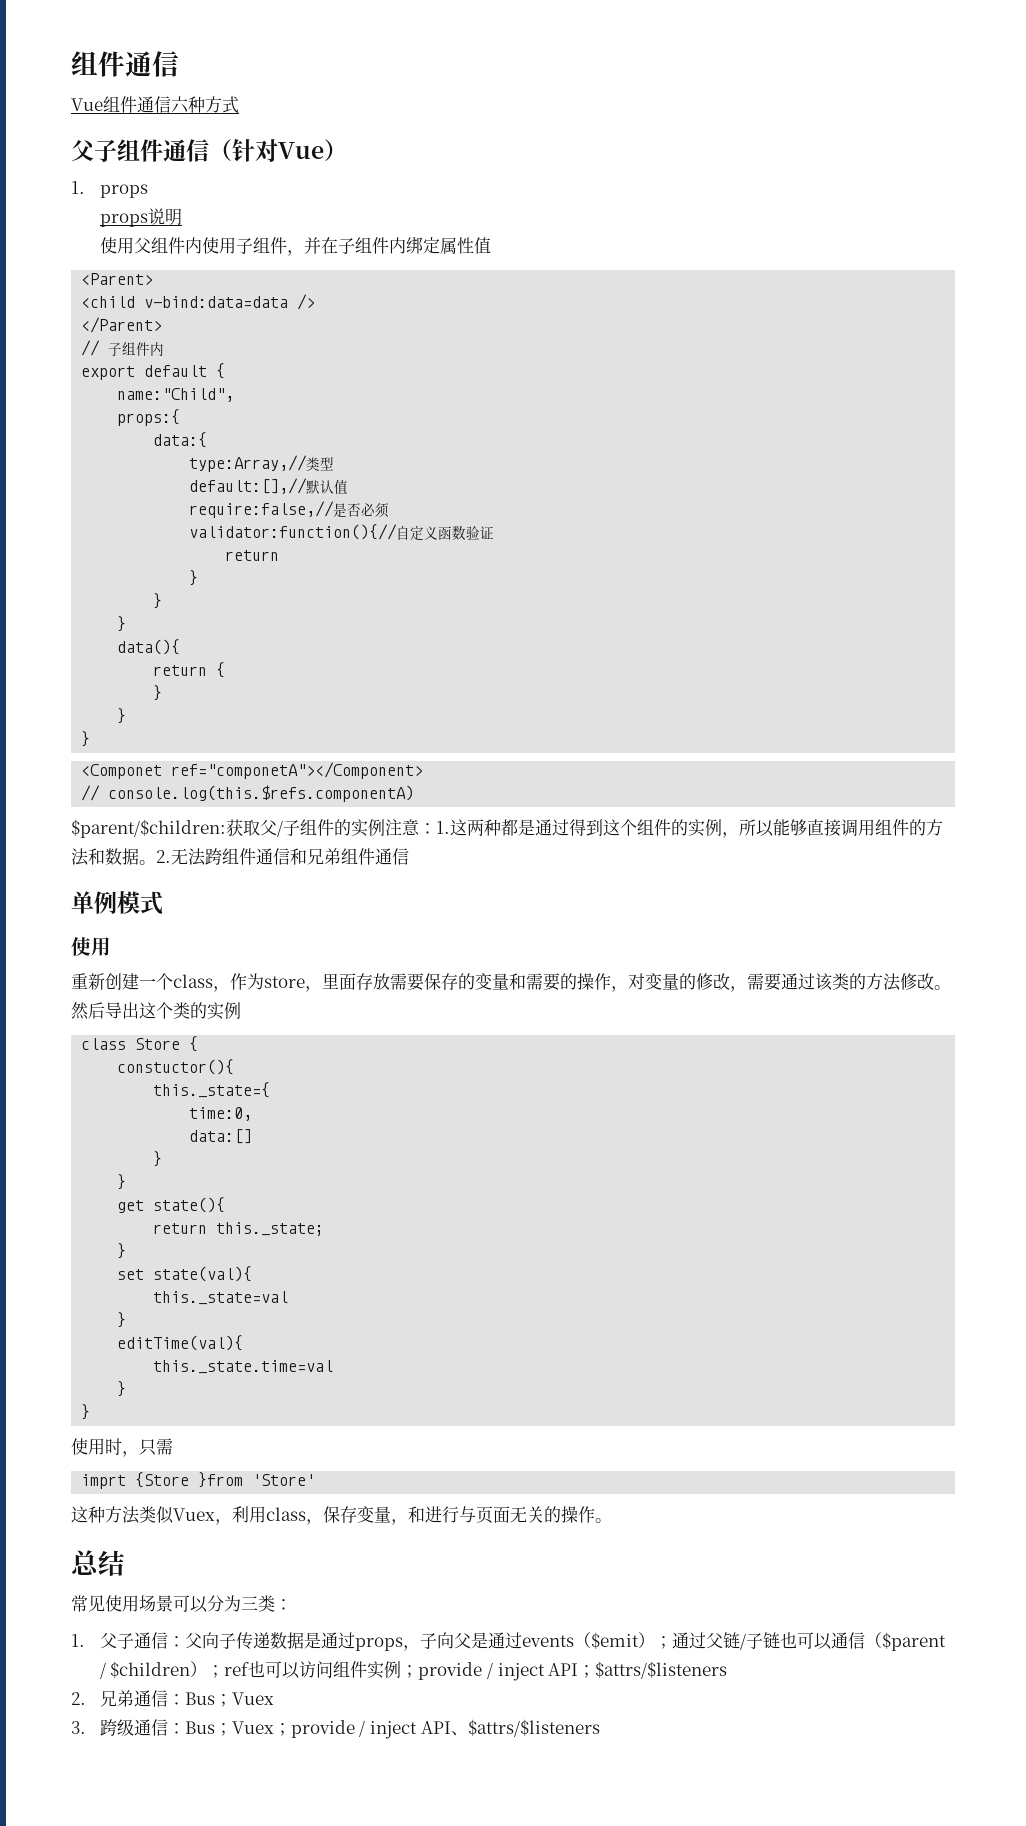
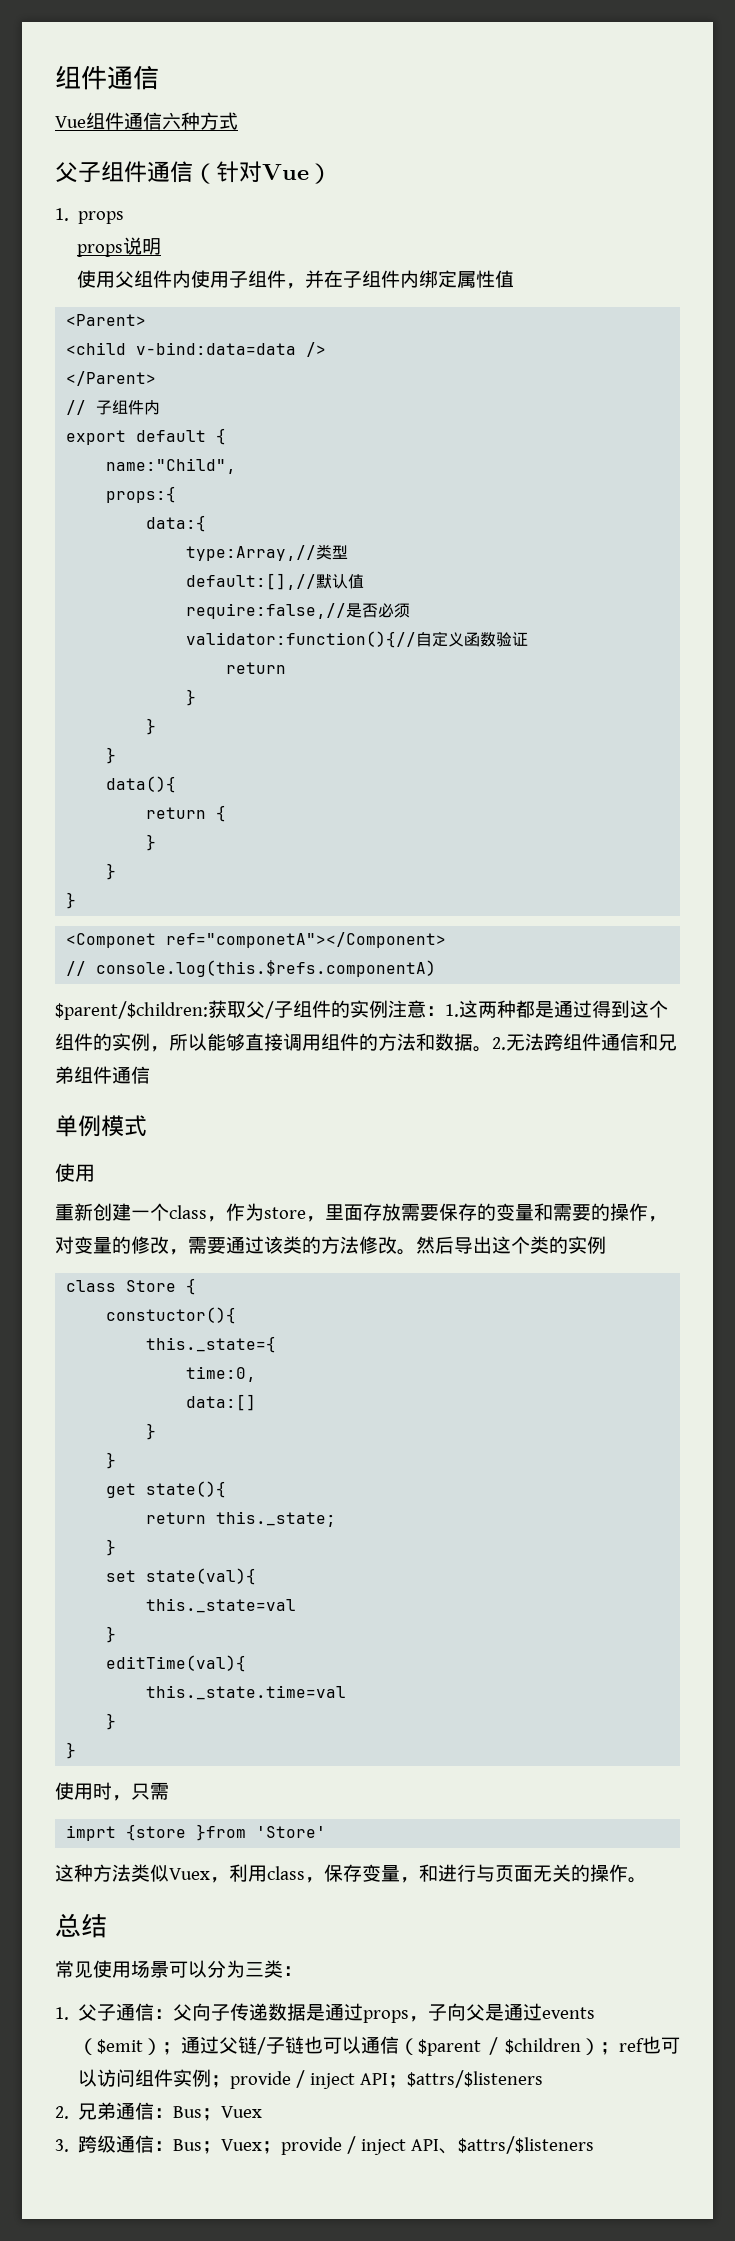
[135,1472,190,1488] {Store -> [126,1824,187,1841] {store

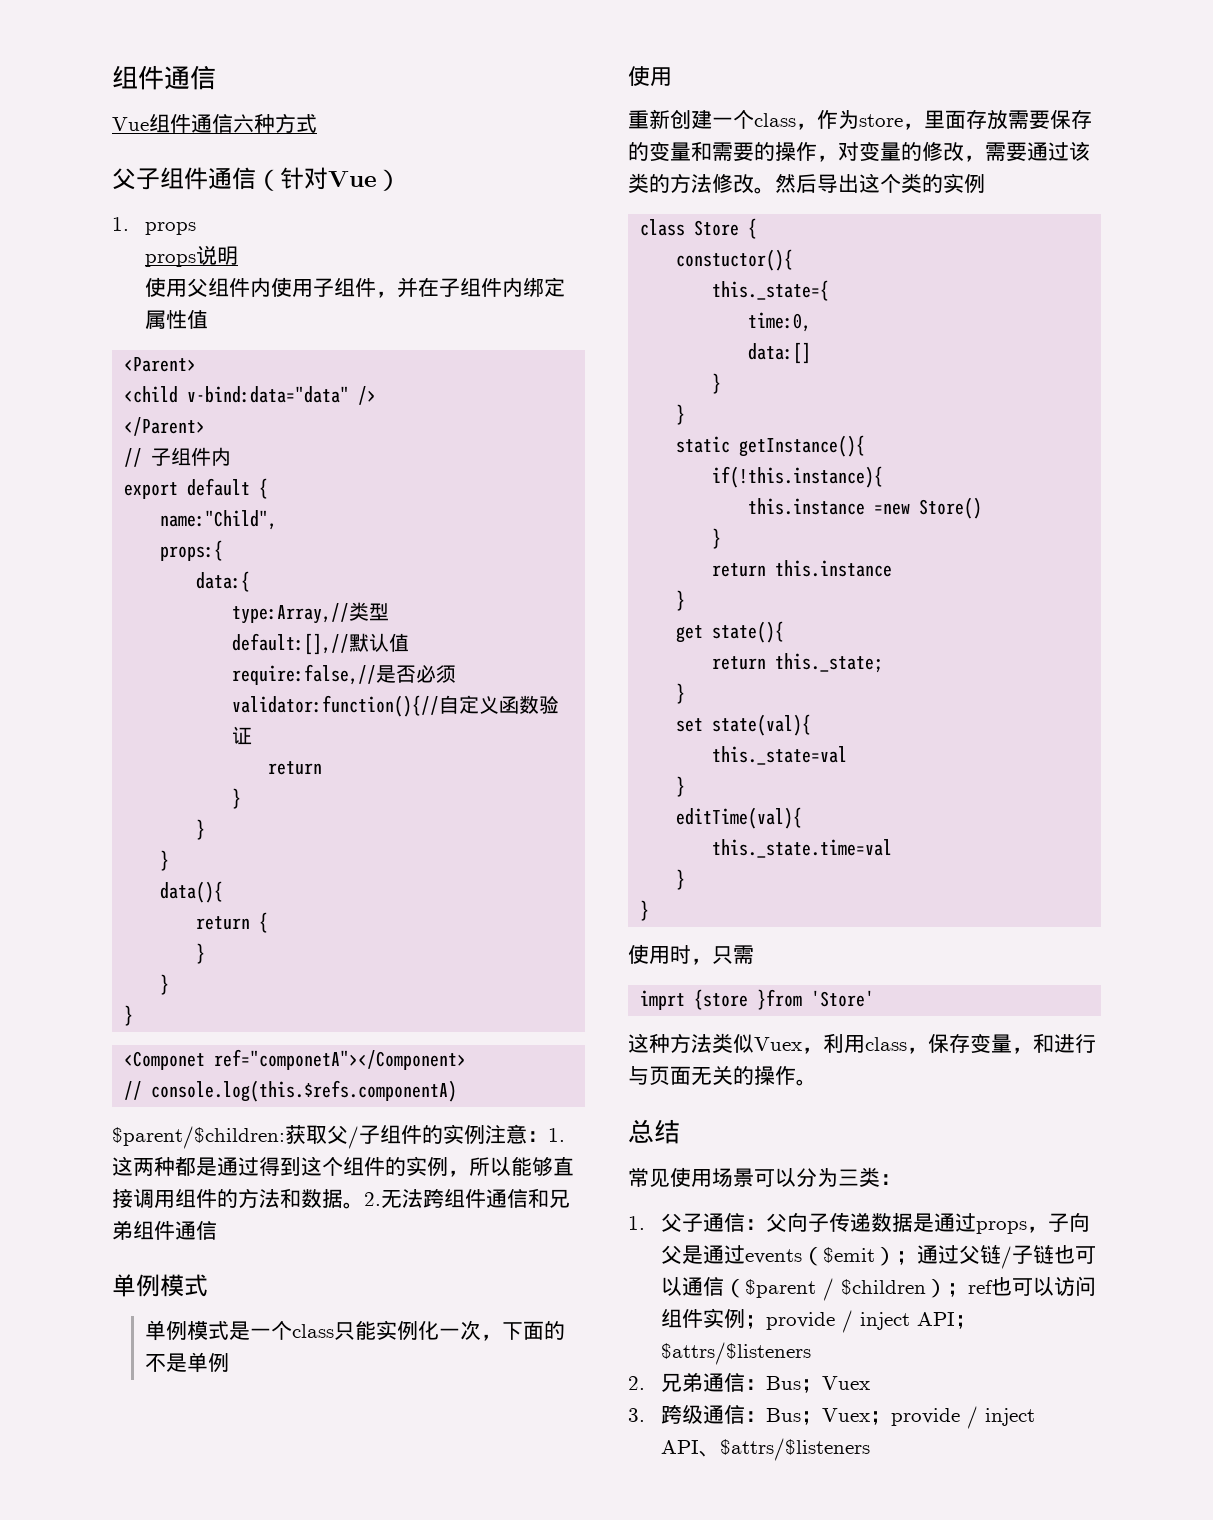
[136,342,297,355] v-bind:data=data -> [187,386,350,403] v-bind:data="data"
(147, 1126) none -> [145,1320,566,1341] [145,1352,230,1373] // 单例模式是一个class只能实例化一次，下面的不是单例
(117, 1460) none -> [676,435,866,457] [712,466,884,488] [748,497,983,519] [712,528,722,549] [712,560,893,577] [676,590,686,611] // static getInstance(){ // if(!this.instance){ // this.instance =new Store() // } // return this.instance // }

